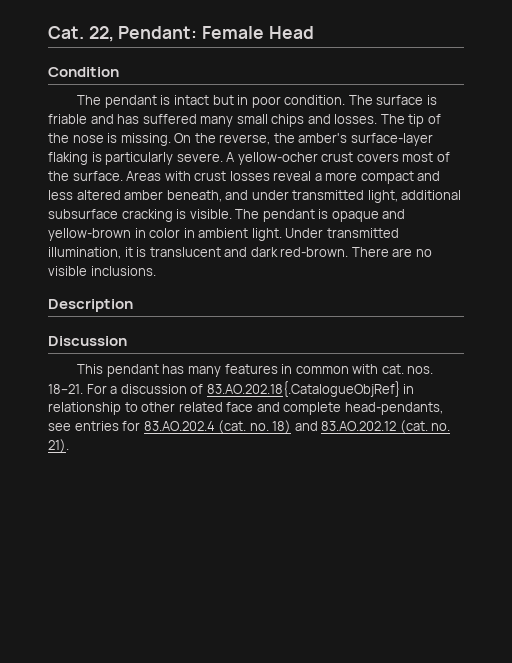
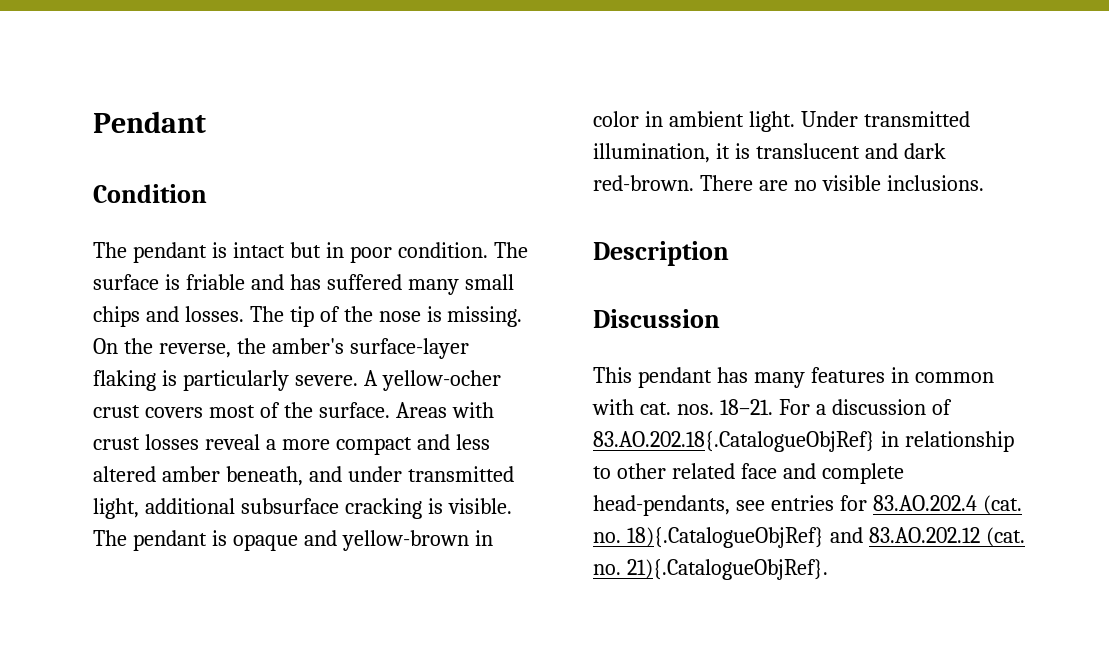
[48,26,314,42] Cat. 22, Pendant: Female Head -> [93,111,206,133] Pendant
[272,420,292,434] 18) -> [626,527,824,548] 18){.CatalogueObjRef}
[48,439,69,453] 21). -> [626,559,828,580] 21){.CatalogueObjRef}.

